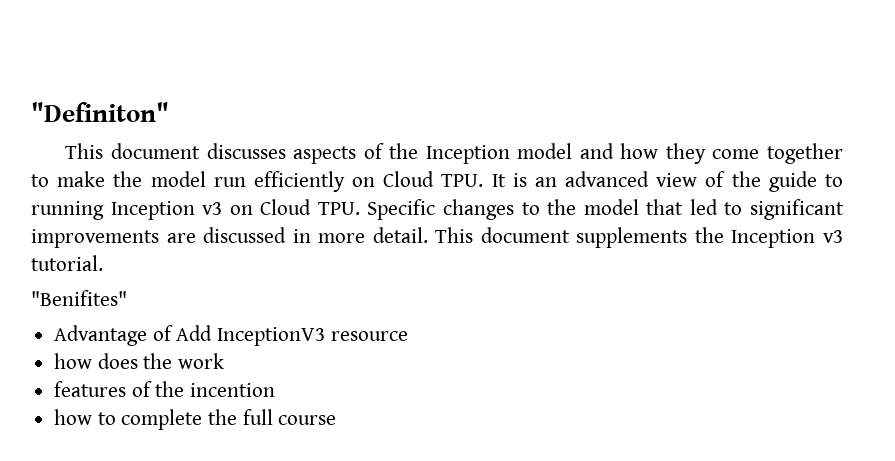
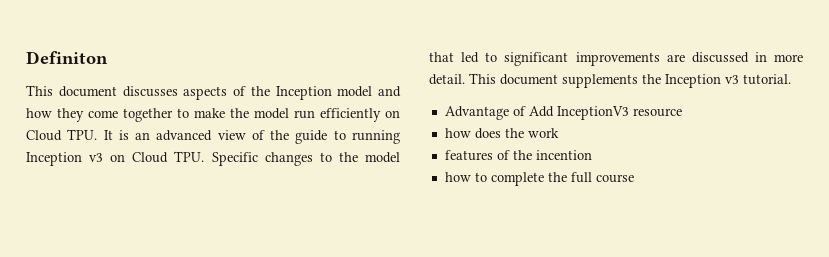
[31,102,169,122] "Definiton" -> [26,51,108,64] Definiton
[31,290,127,306] // "Benifites" -> (791, 79) none

